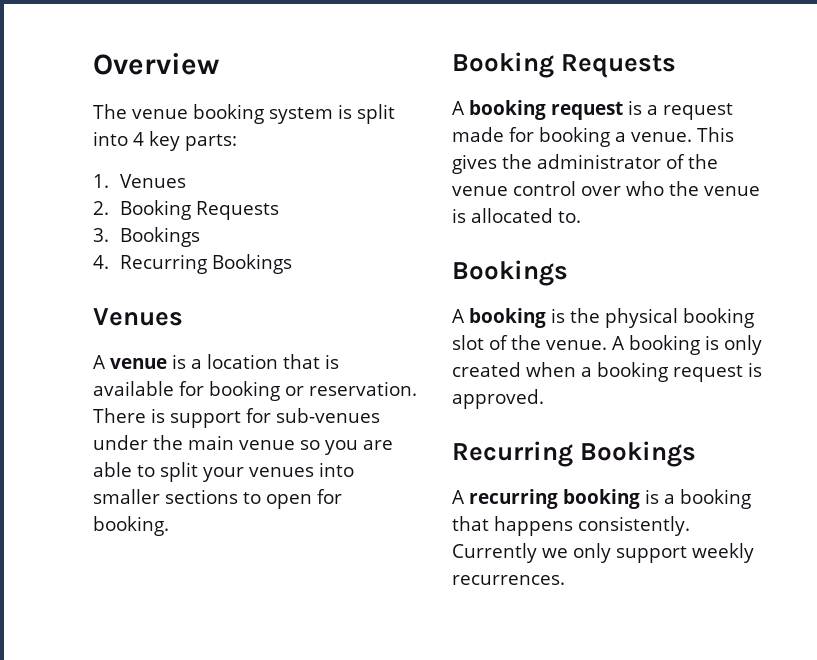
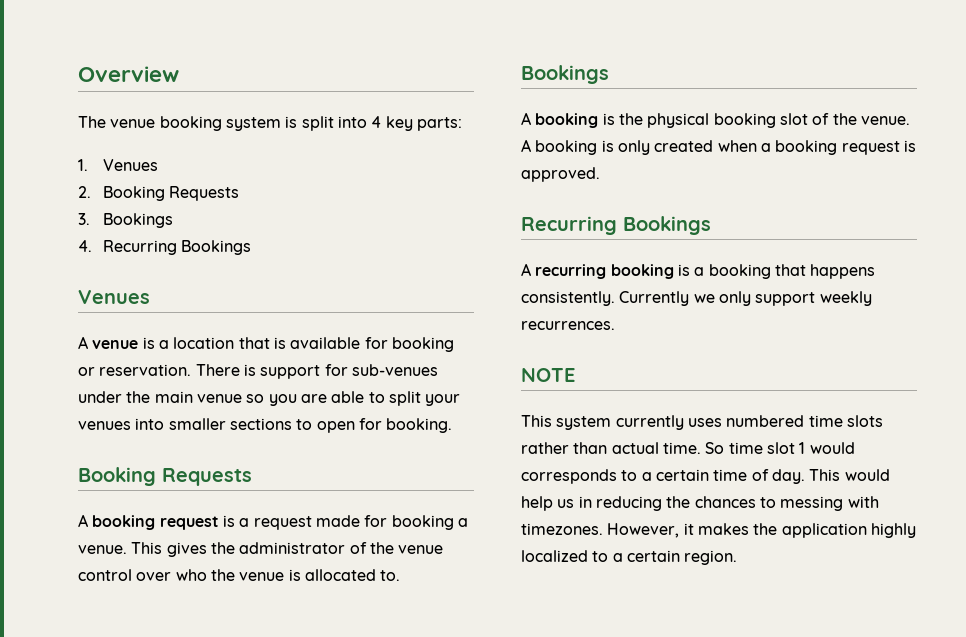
(565, 580) none -> [521,368,575,382] [521,415,883,430] [521,442,855,454] [521,469,890,484] [521,496,879,511] [521,523,916,538] [521,550,738,565] // NOTE // This system currently uses numbered time slots rather than actual time. So time slot 1 would corresponds to a certain time of day. This would help us in reducing the chances to messing with timezones. However, it makes the application highly localized to a certain region.

